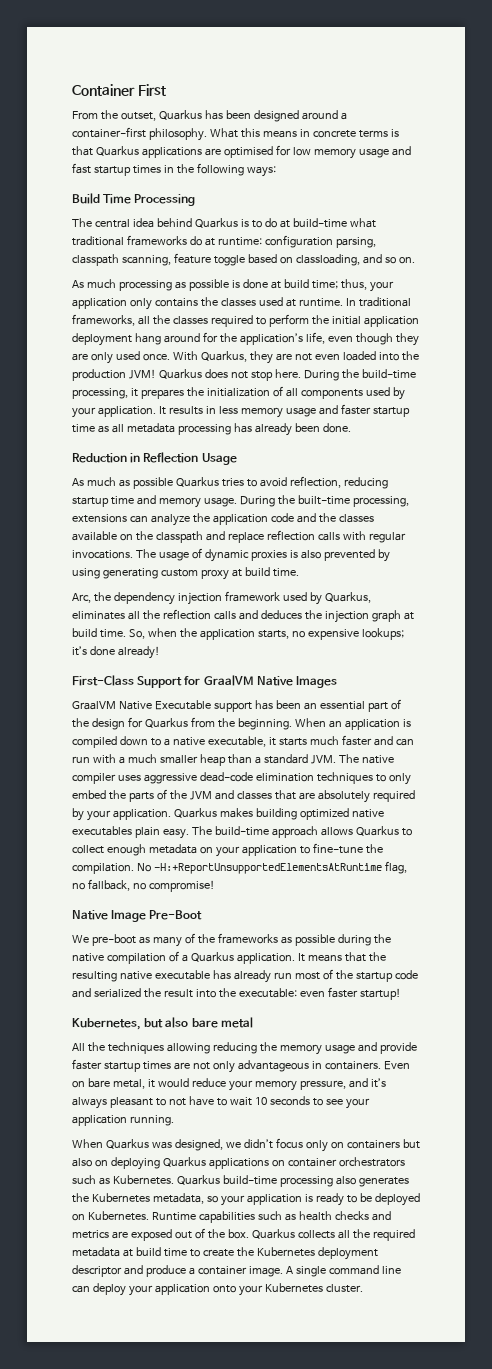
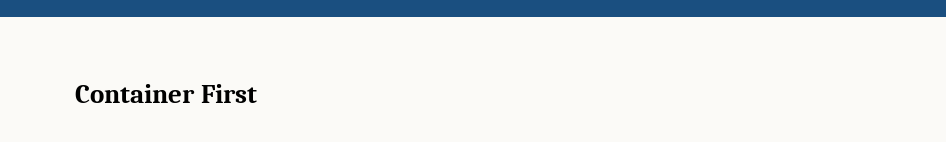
[72,110,347,122] [72,127,399,141] [72,145,411,159] [72,163,276,177] [72,193,196,206] [72,218,376,228] [72,235,376,248] [72,253,415,266] [72,279,394,292] [72,297,411,310] [72,314,419,327] [72,332,419,346] [72,351,419,364] [72,369,416,381] [72,386,405,400] [72,404,410,418] [72,423,351,436] [72,452,237,465] [72,476,388,489] [72,495,409,508] [72,513,374,526] [72,530,406,543] [72,548,390,562] [72,567,299,580] [72,591,371,605] [72,609,414,623] [72,628,404,640] [72,646,160,659] [72,675,338,688] [72,699,401,712] [72,717,411,730] [72,735,414,748] [72,754,394,766] [72,772,411,785] [72,789,415,803] [72,808,384,821] [72,826,412,839] [72,843,383,857] [72,861,407,874] [72,879,215,892] [72,910,203,922] [72,933,391,947] [72,951,386,964] [72,969,418,983] [72,987,401,1000] [72,1017,253,1030] [72,1042,417,1055] [72,1059,410,1073] [72,1078,386,1091] [72,1096,370,1109] [72,1115,174,1126] [72,1138,420,1152] [72,1157,405,1170] [72,1175,409,1187] [72,1193,420,1206] [72,1211,391,1223] [72,1228,415,1241] [72,1247,378,1260] [72,1265,401,1277] [72,1283,363,1296] // From the outset, Quarkus has been designed around a container-first philosophy. What this means in concrete terms is that Quarkus applications are optimised for low memory usage and fast startup times in the following ways: // Build Time Processing // The central idea behind Quarkus is to do at build-time what traditional frameworks do at runtime: configuration parsing, classpath scanning, feature toggle based on classloading, and so on. // As much processing as possible is done at build time; thus, your application only contains the classes used at runtime. In traditional frameworks, all the classes required to perform the initial application deployment hang around for the application’s life, even though they are only used once. With Quarkus, they are not even loaded into the production JVM! Quarkus does not stop here. During the build-time processing, it prepares the initialization of all components used by your application. It results in less memory usage and faster startup time as all metadata processing has already been done. // Reduction in Reflection Usage // As much as possible Quarkus tries to avoid reflection, reducing startup time and memory usage. During the built-time processing, extensions can analyze the application code and the classes available on the classpath and replace reflection calls with regular invocations. The usage of dynamic proxies is also prevented by using generating custom proxy at build time. // Arc, the dependency injection framework used by Quarkus, eliminates all the reflection calls and deduces the injection graph at build time. So, when the application starts, no expensive lookups; it’s done already! // First-Class Support for GraalVM Native Images // GraalVM Native Executable support has been an essential part of the design for Quarkus from the beginning. When an application is compiled down to a native executable, it starts much faster and can run with a much smaller heap than a standard JVM. The native compiler uses aggressive dead-code elimination techniques to only embed the parts of the JVM and classes that are absolutely required by your application. Quarkus makes building optimized native executables plain easy. The build-time approach allows Quarkus to collect enough metadata on your application to fine-tune the compilation. No -H:+ReportUnsupportedElementsAtRuntime flag, no fallback, no compromise! // Native Image Pre-Boot // We pre-boot as many of the frameworks as possible during the native compilation of a Quarkus application. It means that the resulting native executable has already run most of the startup code and serialized the result into the executable: even faster startup! // Kubernetes, but also bare metal // All the techniques allowing reducing the memory usage and provide faster startup times are not only advantageous in containers. Even on bare metal, it would reduce your memory pressure, and it’s always pleasant to not have to wait 10 seconds to see your application running. // When Quarkus was designed, we didn’t focus only on containers but also on deploying Quarkus applications on container orchestrators such as Kubernetes. Quarkus build-time processing also generates the Kubernetes metadata, so your application is ready to be deployed on Kubernetes. Runtime capabilities such as health checks and metrics are exposed out of the box. Quarkus collects all the required metadata at build time to create the Kubernetes deployment descriptor and produce a container image. A single command line can deploy your application onto your Kubernetes cluster. -> (258, 93) none

